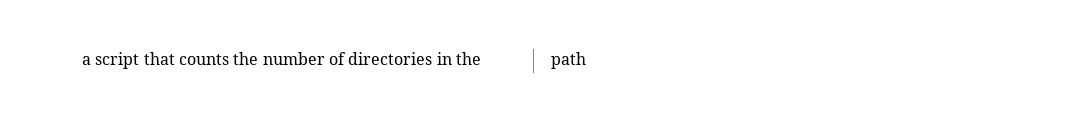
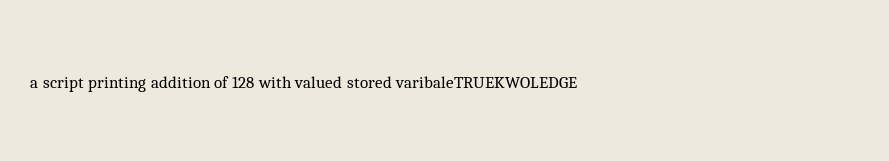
[143,52,586,69] that counts the number of directories in the path -> [88,76,578,92] printing addition of 128 with valued stored varibaleTRUEKWOLEDGE

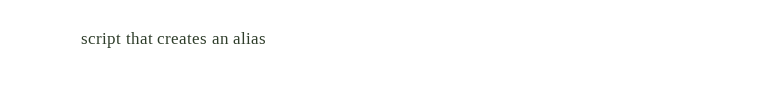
[30,76,578,92] a script printing addition of 128 with valued stored varibaleTRUEKWOLEDGE -> [81,32,267,48] script that creates an alias

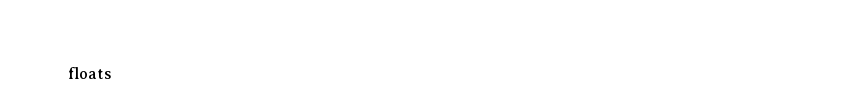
[81,32,267,48] script that creates an alias -> [68,67,111,79] floats

